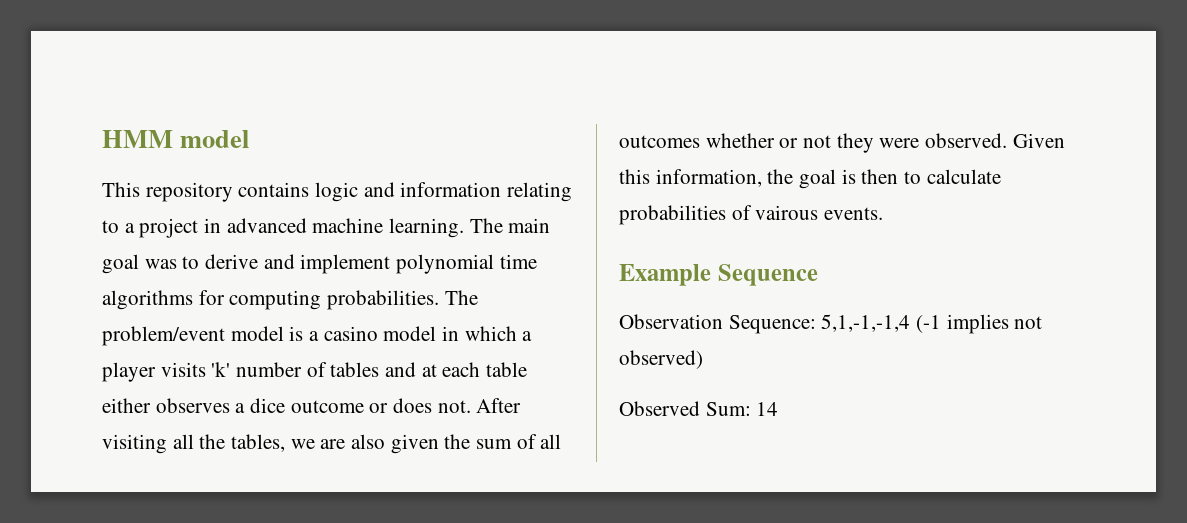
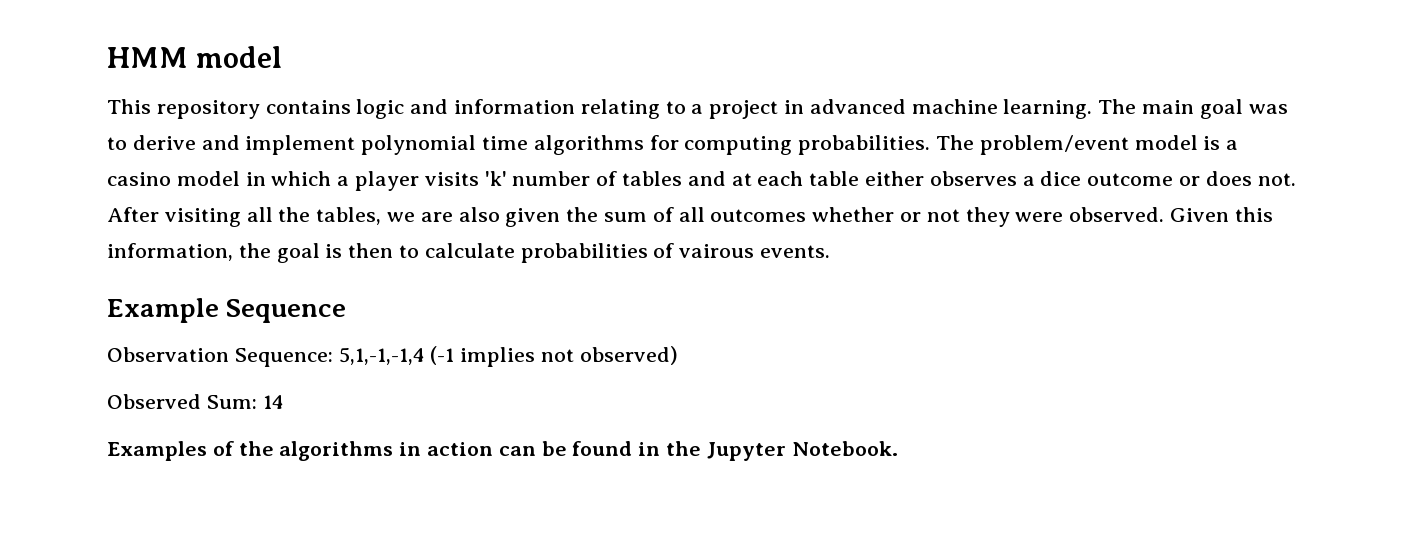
(779, 409) none -> [107,441,898,461] // Examples of the algorithms in action can be found in the Jupyter Notebook.

